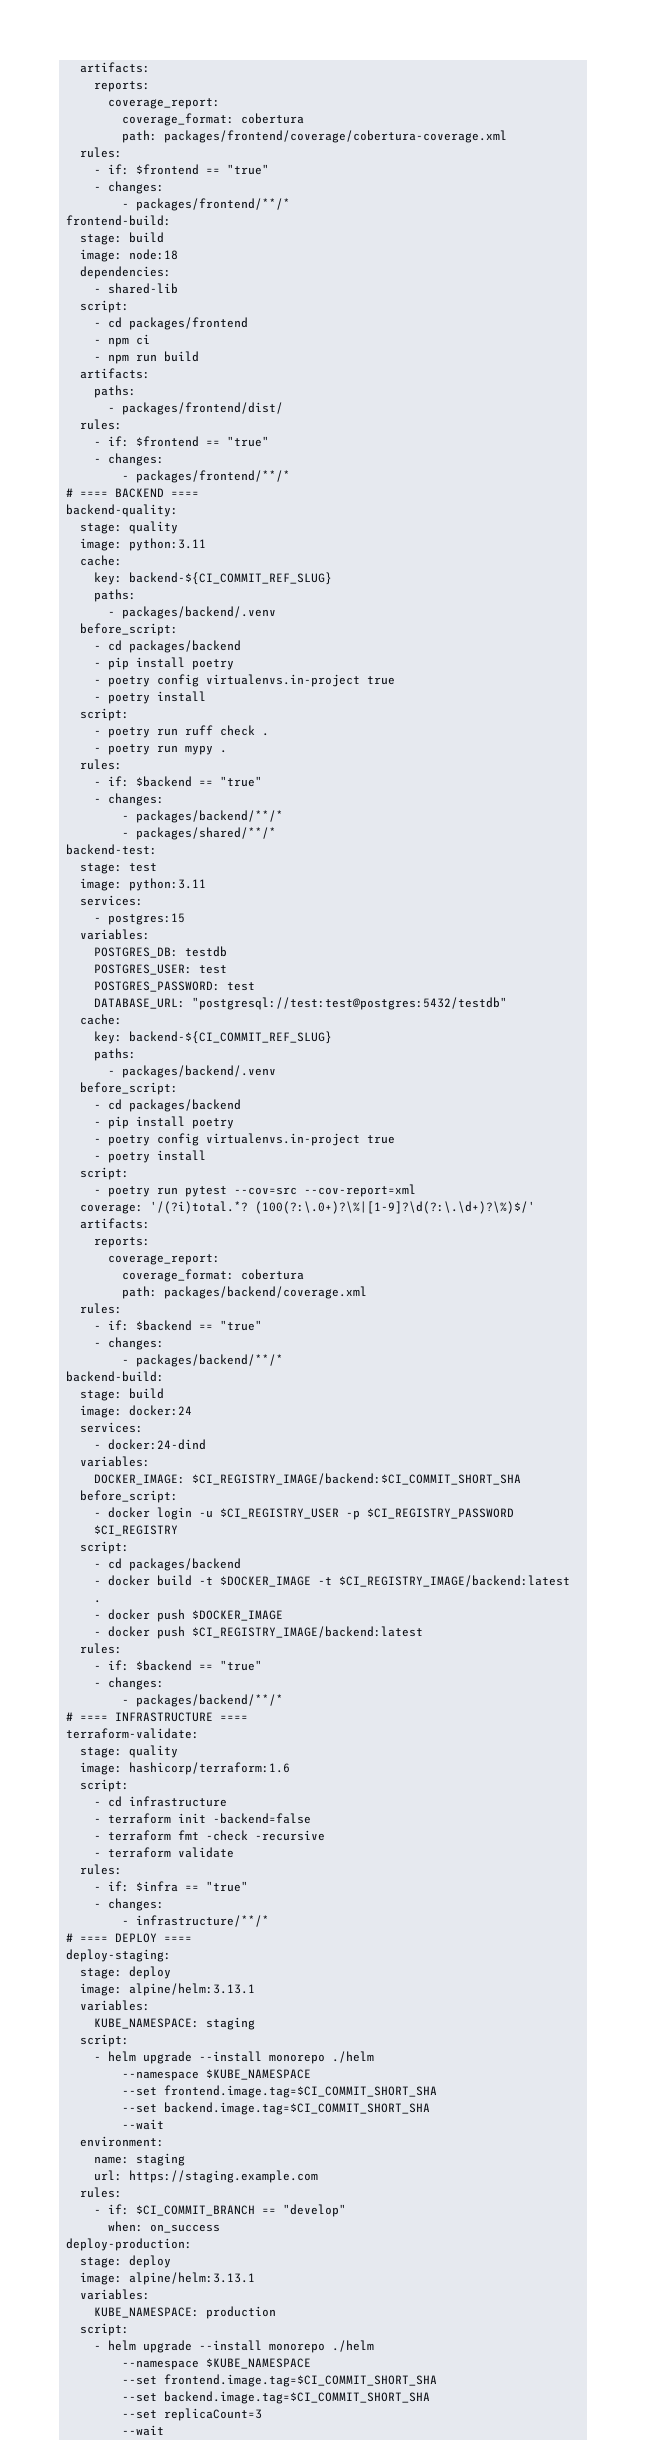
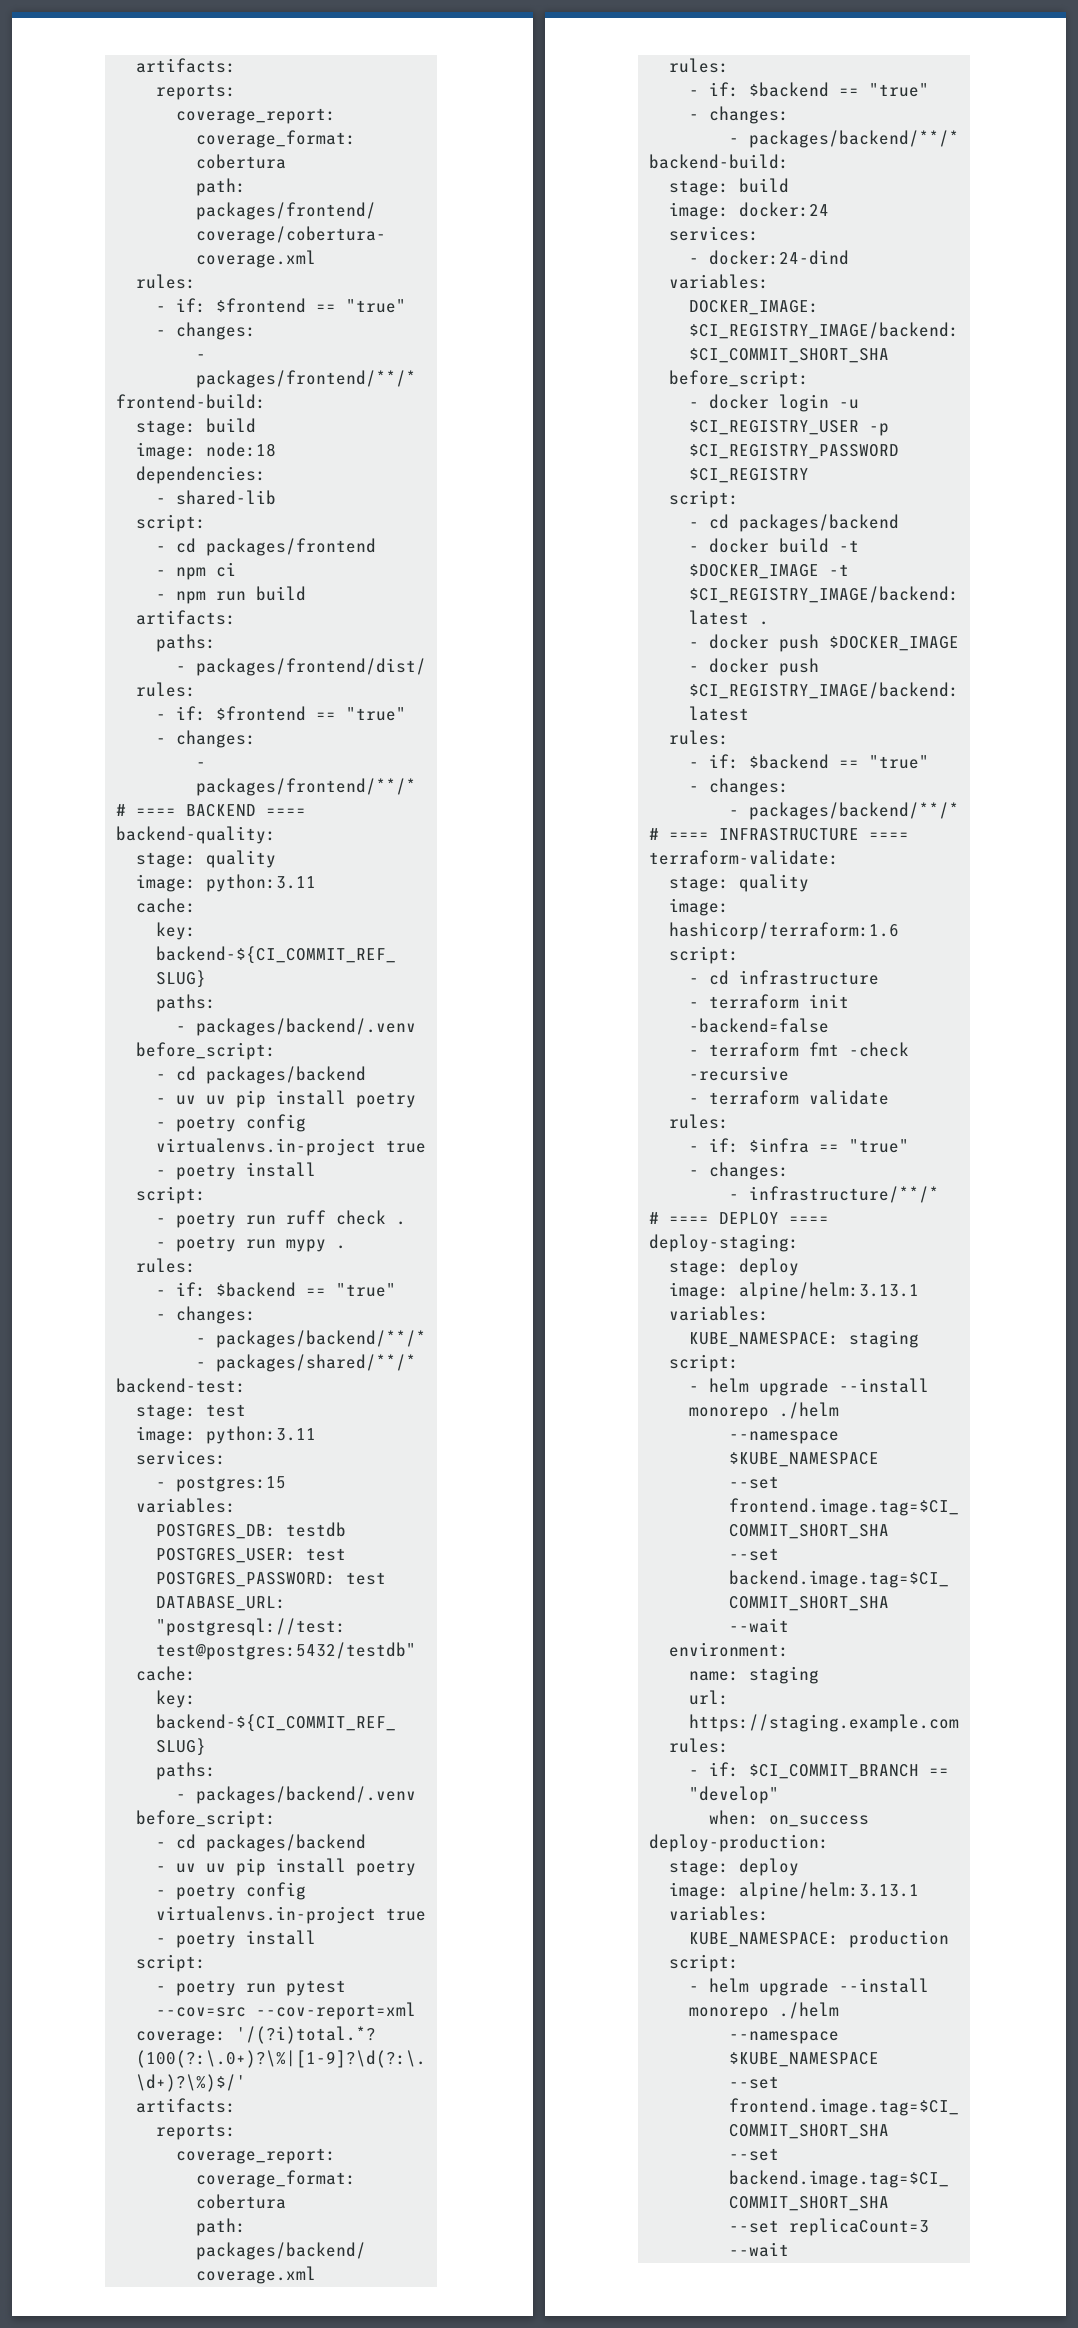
(102, 664) none -> [175,1095,226,1105] uv uv
(102, 1123) none -> [175,1863,226,1873] uv uv

